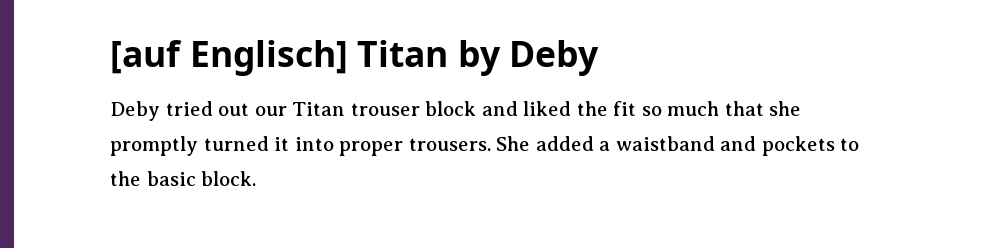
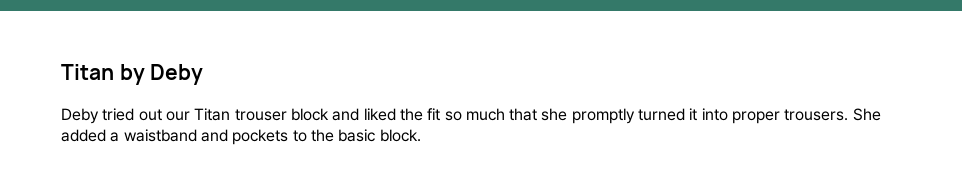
[110,40,348,76] [auf Englisch] -> (61, 72) none

